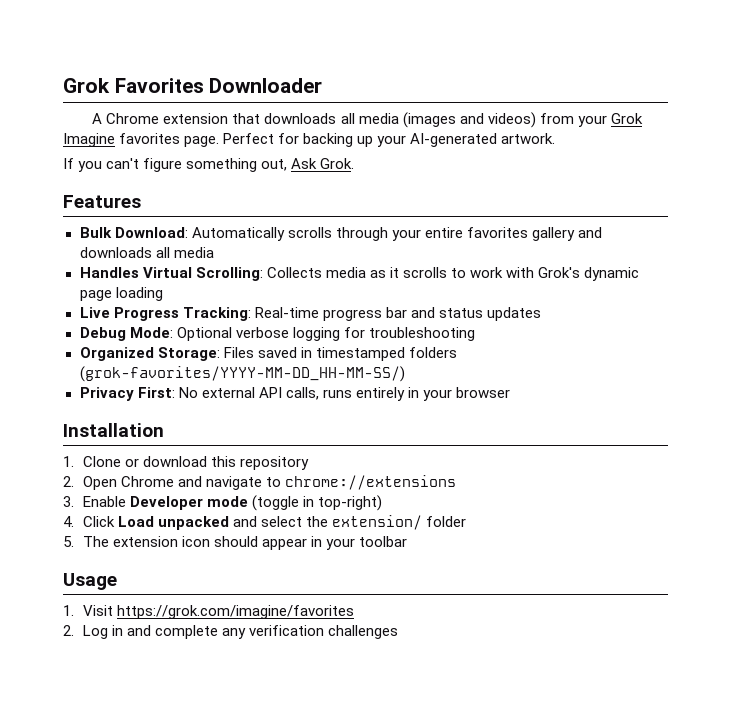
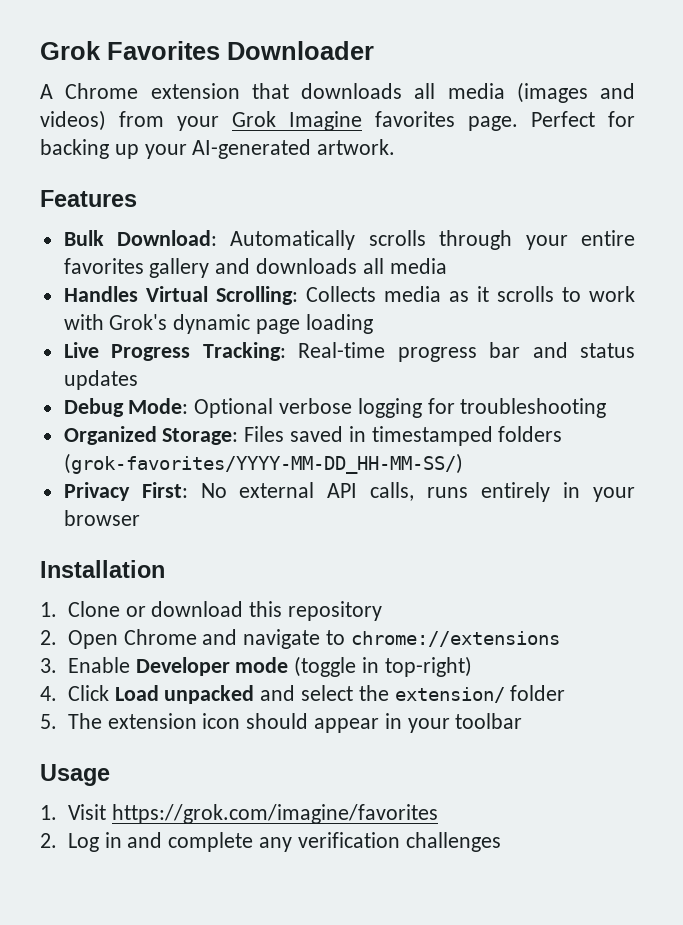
[63,158,355,172] // If you can't figure something out, Ask Grok. -> (396, 147) none

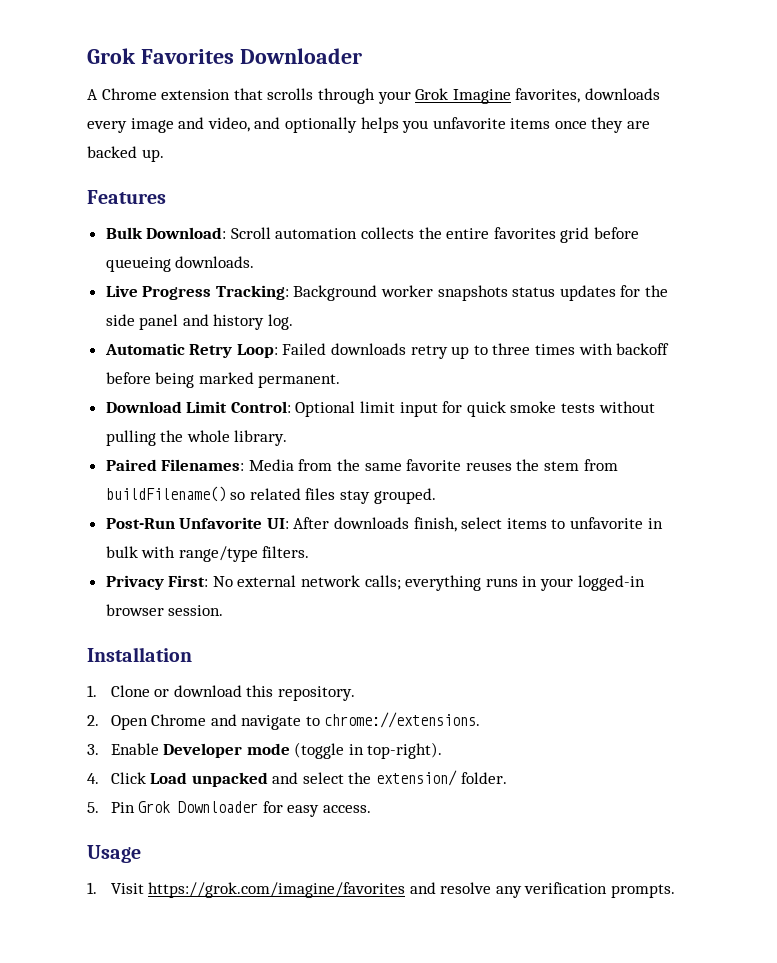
[301,82,635,103] [40,110,635,131] [40,139,396,159] [40,190,137,207] [63,230,635,250] [63,258,447,278] [63,286,635,305] [63,314,373,334] [63,342,636,362] [63,370,138,390] [63,398,607,418] [63,426,563,446] [63,453,463,474] downloads all media (images and videos) from your Grok Imagine favorites page. Perfect for backing up your AI-generated artwork. // Features // Bulk Download: Automatically scrolls through your entire favorites gallery and downloads all media // Handles Virtual Scrolling: Collects media as it scrolls to work with Grok's dynamic page loading // Live Progress Tracking: Real-time progress bar and status updates // Debug Mode: Optional verbose logging for troubleshooting // Organized Storage: Files saved in timestamped folders (grok-favorites/YYYY-MM-DD_HH-MM-SS/) -> [267,88,660,104] [87,117,651,133] [87,146,164,162] [87,190,166,204] [105,227,640,243] [105,256,255,272] [105,285,669,301] [105,314,294,330] [104,343,670,359] [105,372,341,388] [105,401,655,417] [105,430,288,446] [105,459,618,471] [105,486,436,504] [105,517,663,532] [105,546,310,562] scrolls through your Grok Imagine favorites, downloads every image and video, and optionally helps you unfavorite items once they are backed up. // Features // Bulk Download: Scroll automation collects the entire favorites grid before queueing downloads. // Live Progress Tracking: Background worker snapshots status updates for the side panel and history log. // Automatic Retry Loop: Failed downloads retry up to three times with backoff before being marked permanent. // Download Limit Control: Optional limit input for quick smoke tests without pulling the whole library. // Paired Filenames: Media from the same favorite reuses the stem from buildFilename() so related files stay grouped. // Post-Run Unfavorite UI: After downloads finish, select items to unfavorite in bulk with range/type filters.
[327,482,636,502] API calls, runs entirely in your -> [301,575,645,591] network calls; everything runs in your logged-in
(140, 518) none -> [168,605,224,616] session.
[287,601,382,621] repository -> [277,686,355,701] repository.
[350,631,560,647] chrome://extensions -> [324,712,481,728] chrome://extensions.
[384,656,472,677] top-right) -> [367,742,443,759] top-right).
[510,685,566,701] folder -> [460,772,507,784] folder.
[67,713,523,733] The extension icon should appear in your toolbar -> [110,801,371,817] Pin Grok Downloader for easy access.
[40,832,254,852] // 2. Log in and complete -> [409,882,492,894] and resolve
[405,832,501,852] challenges -> [611,884,676,898] prompts.

